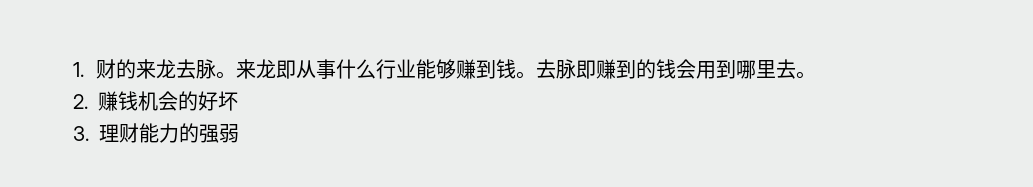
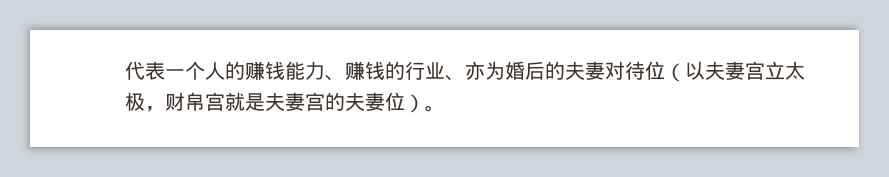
[73,59,816,79] [73,91,238,111] [73,123,239,143] 1.财的来龙去脉。来龙即从事什么行业能够赚到钱。去脉即赚到的钱会用到哪里去。 // 2.赚钱机会的好坏 // 3.理财能力的强弱 -> [125,61,805,82] [125,92,445,113] 代表一个人的赚钱能力、赚钱的行业、亦为婚后的夫妻对待位（以夫妻宫立太极，财帛宫就是夫妻宫的夫妻位）。

